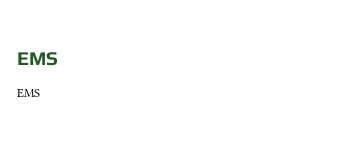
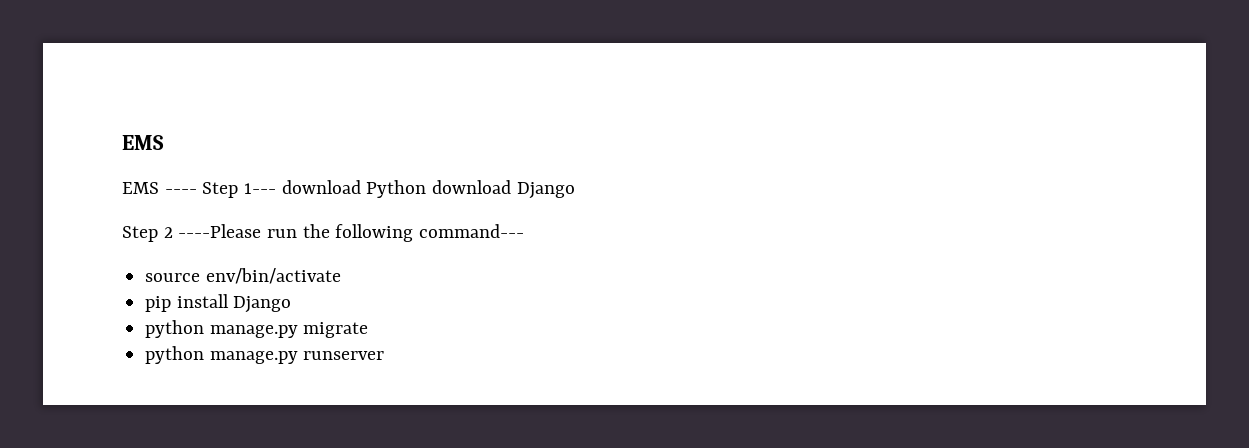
(40, 93) none -> [164,180,575,199] [122,224,525,242] [145,268,341,284] [145,294,292,313] [145,320,369,338] [145,346,385,364] ---- Step 1--- download Python download Django // Step 2 ----Please run the following command--- // source env/bin/activate // pip install Django // python manage.py migrate // python manage.py runserver

